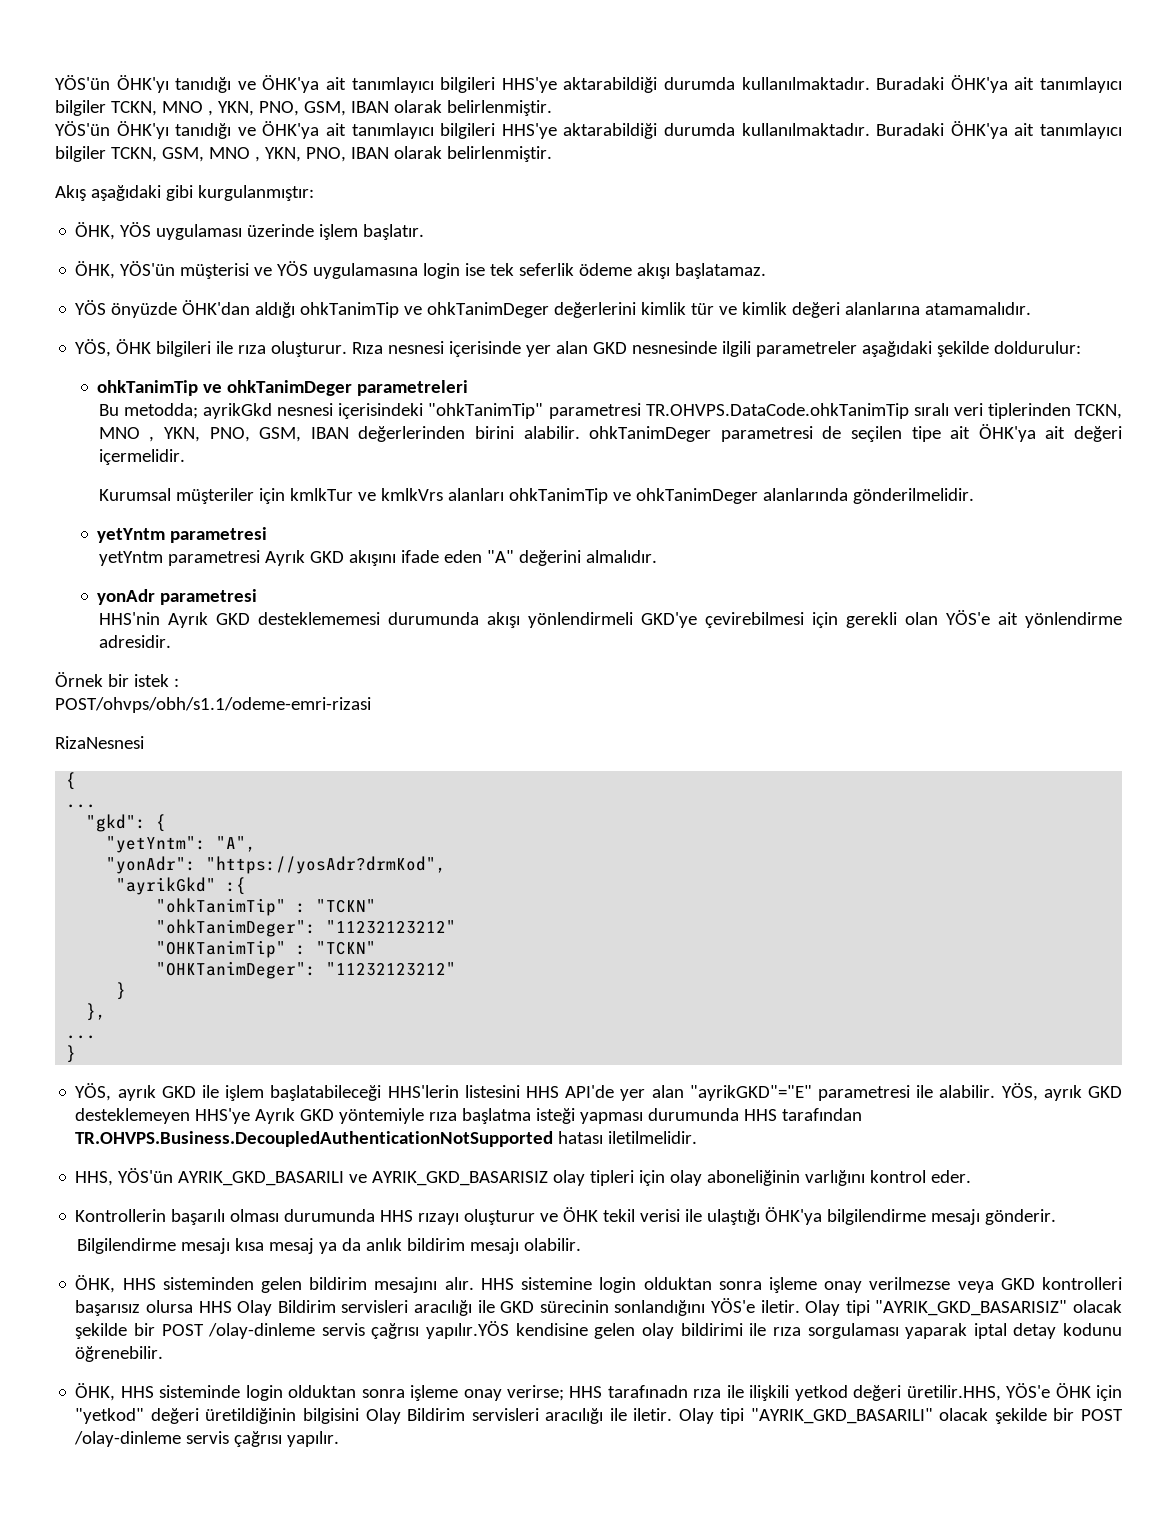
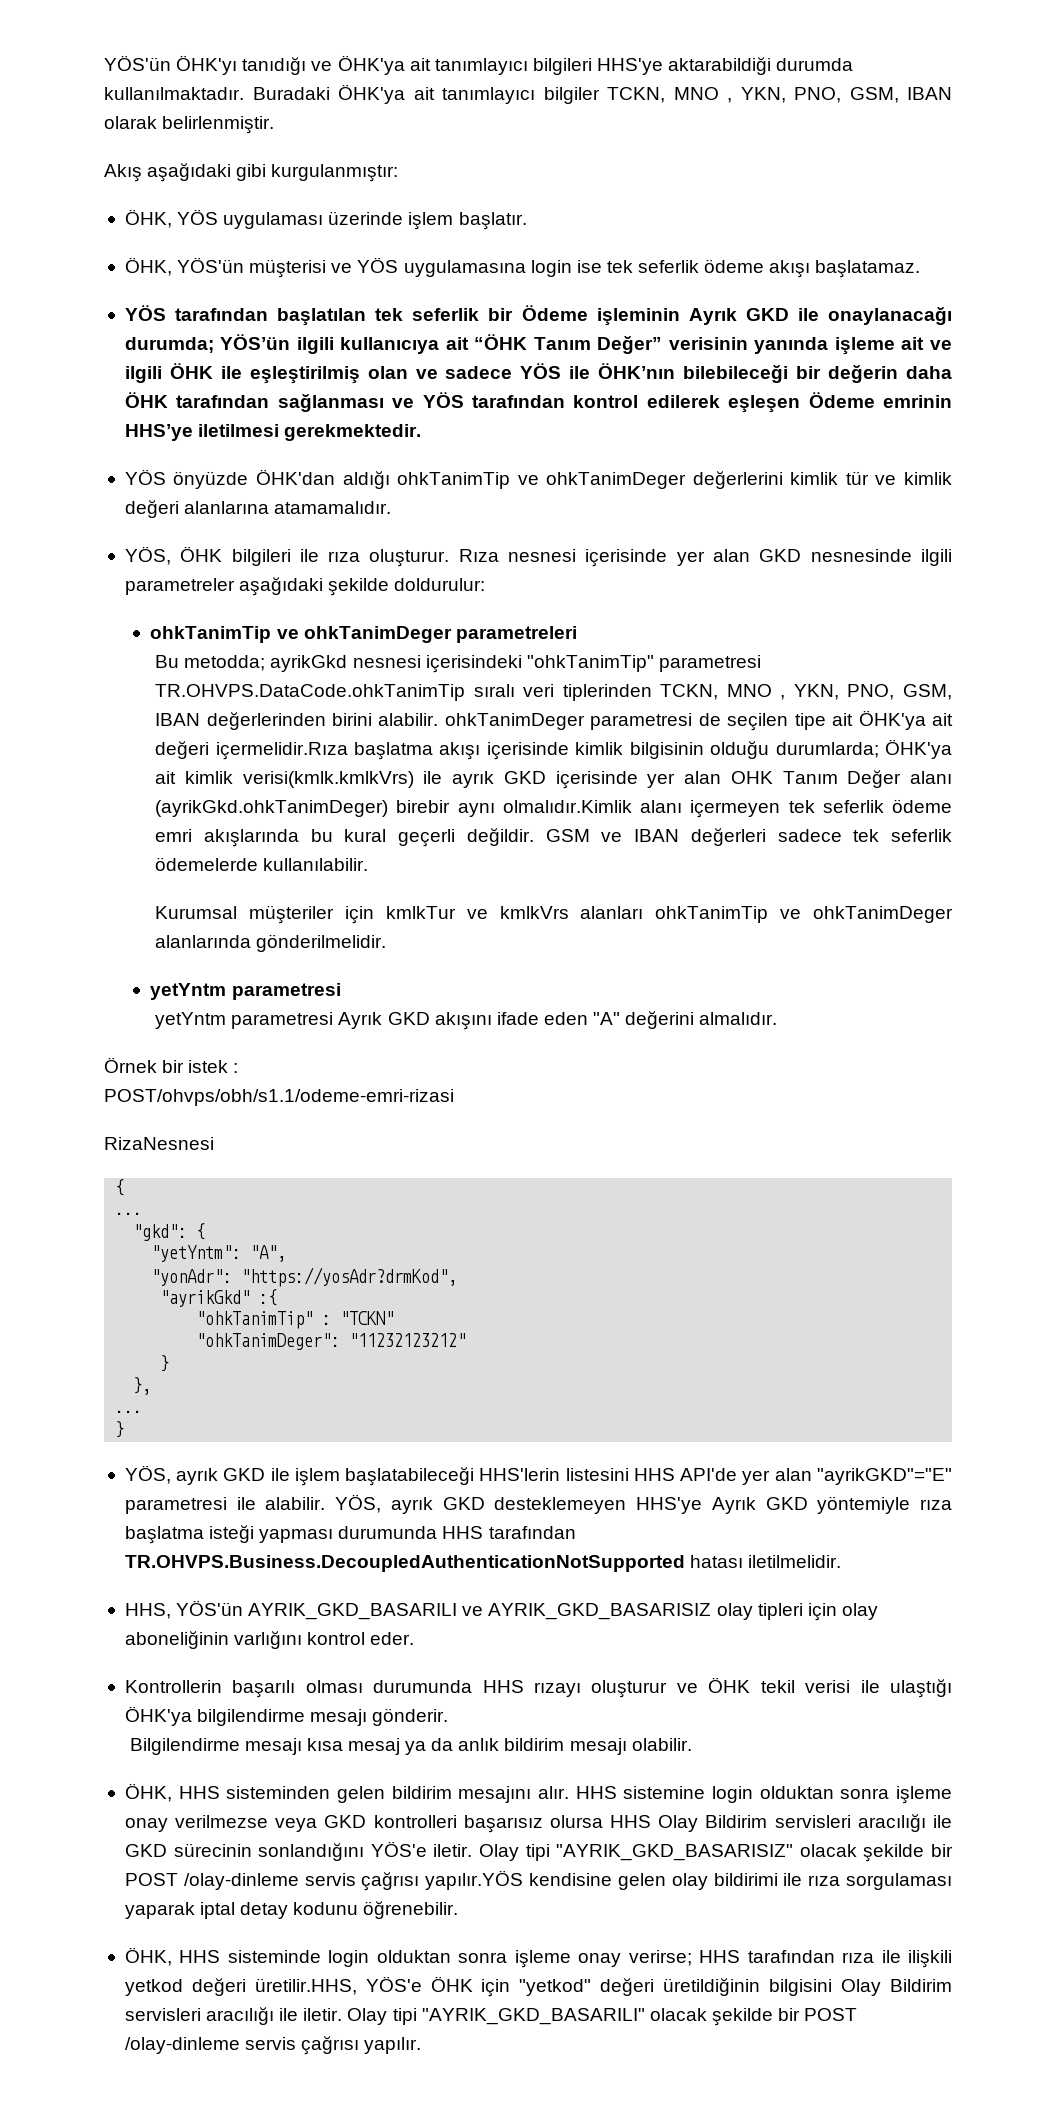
[55,121,1123,139] [55,146,552,162] // YÖS'ün ÖHK'yı tanıdığı ve ÖHK'ya ait tanımlayıcı bilgileri HHS'ye aktarabildiği durumda kullanılmaktadır. Buradaki ÖHK'ya ait tanımlayıcı bilgiler TCKN, GSM, MNO , YKN, PNO, IBAN olarak belirlenmiştir. -> (275, 125) none
(767, 271) none -> [124,305,953,326] [124,334,952,355] [124,363,952,384] [124,392,952,413] [124,424,422,441] // YÖS tarafından başlatılan tek seferlik bir Ödeme işleminin Ayrık GKD ile onaylanacağı durumda; YÖS’ün ilgili kullanıcıya ait “ÖHK Tanım Değer” verisinin yanında işleme ait ve ilgili ÖHK ile eşleştirilmiş olan ve sadece YÖS ile ÖHK’nın bilebileceği bir değerin daha ÖHK tarafından sağlanması ve YÖS tarafından kontrol edilerek eşleşen Ödeme emrinin HHS’ye iletilmesi gerekmektedir.
[98,449,185,465] içermelidir. -> [215,739,952,760] [155,770,953,789] [155,799,953,818] [155,828,953,847] [155,857,369,871] içermelidir.Rıza başlatma akışı içerisinde kimlik bilgisinin olduğu durumlarda; ÖHK'ya ait kimlik verisi(kmlk.kmlkVrs) ile ayrık GKD içerisinde yer alan OHK Tanım Değer alanı (ayrikGkd.ohkTanimDeger) birebir aynı olmalıdır.Kimlik alanı içermeyen tek seferlik ödeme emri akışlarında bu kural geçerli değildir. GSM ve IBAN değerleri sadece tek seferlik ödemelerde kullanılabilir.
[97,589,258,605] [98,610,1123,628] [98,635,171,648] // yonAdr parametresi // HHS'nin Ayrık GKD desteklememesi durumunda akışı yönlendirmeli GKD'ye çevirebilmesi için gerekli olan YÖS'e ait yönlendirme adresidir. -> (778, 1018) none
[156,940,377,958] [156,961,457,979] // "OHKTanimTip" : "TCKN" // "OHKTanimDeger": "11232123212" -> (467, 1340) none
[607,1385,688,1398] tarafınadn -> [747,1950,835,1963] tarafından

